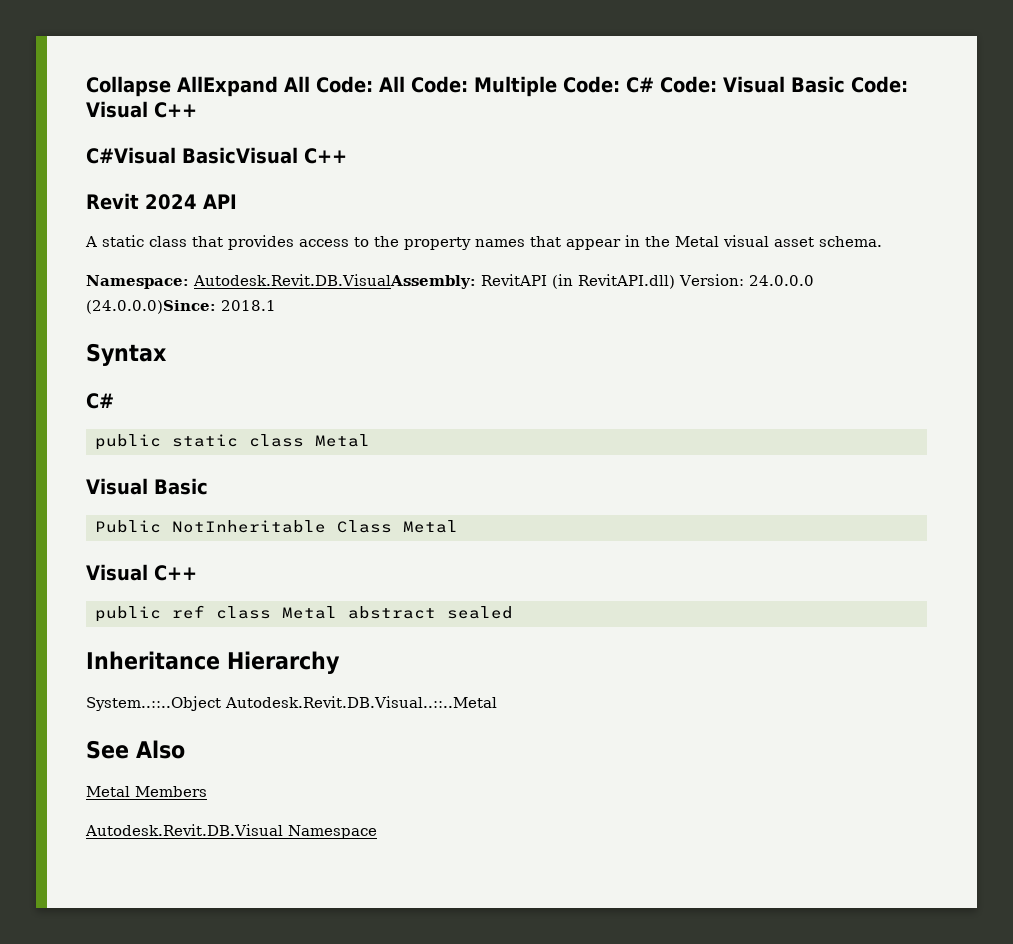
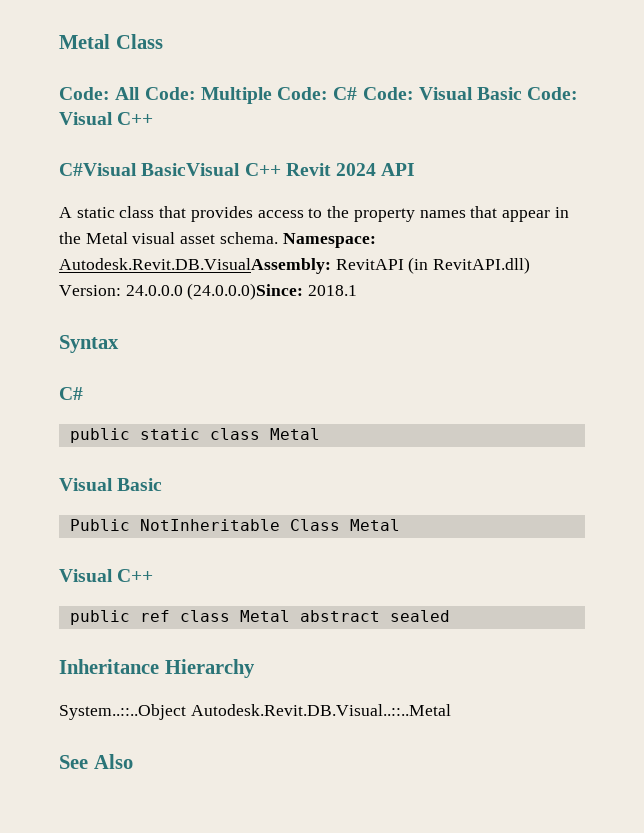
[86,76,310,97] Collapse AllExpand All -> [59,34,163,49] Metal Class //
(347, 156) // -> (281, 169) none
(882, 241) // -> (278, 238) none
[86,786,207,797] [85,824,377,839] // Metal Members // Autodesk.Revit.DB.Visual Namespace -> (133, 761) none

